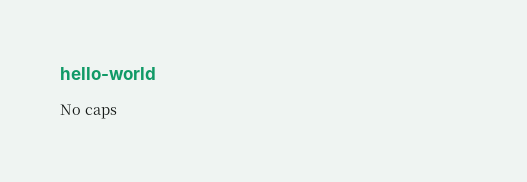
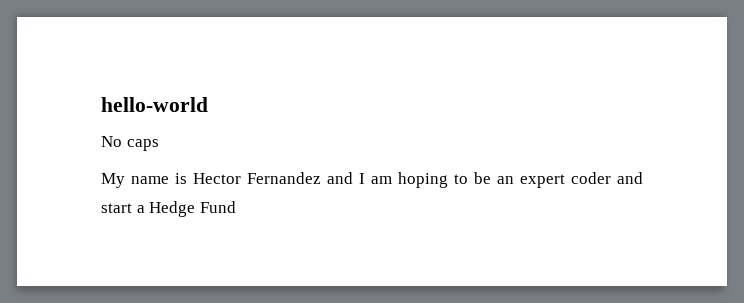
(117, 113) none -> [101,172,643,188] [101,201,236,217] // My name is Hector Fernandez and I am hoping to be an expert coder and start a Hedge Fund

